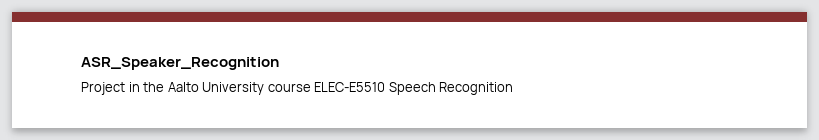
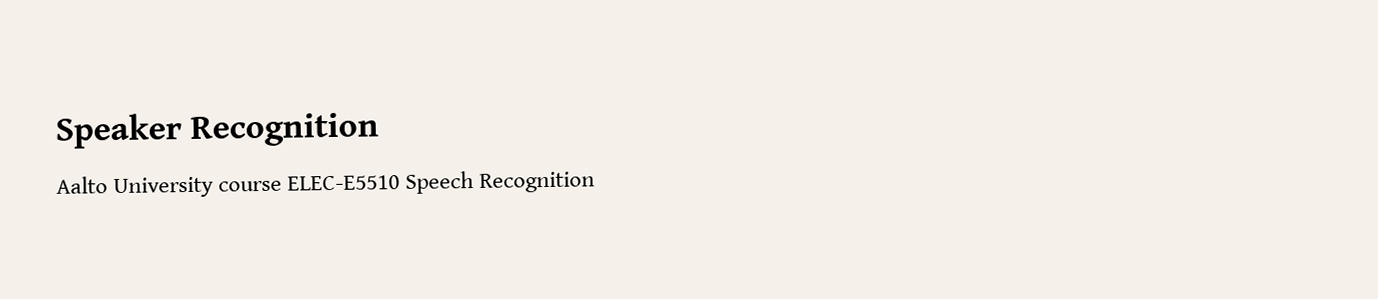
[81,57,279,70] [81,82,165,95] ASR_Speaker_Recognition // Project in the -> [55,112,380,149] Speaker Recognition //

